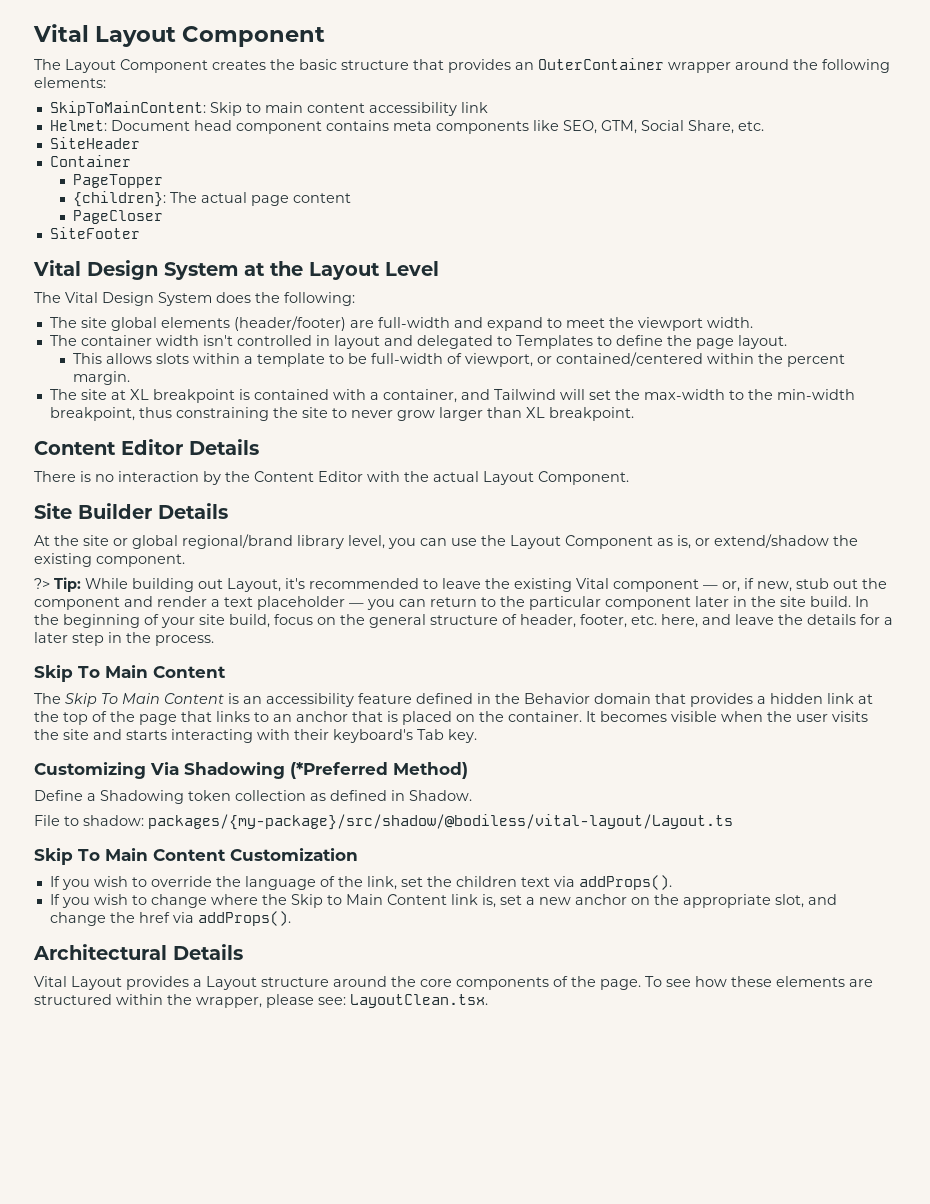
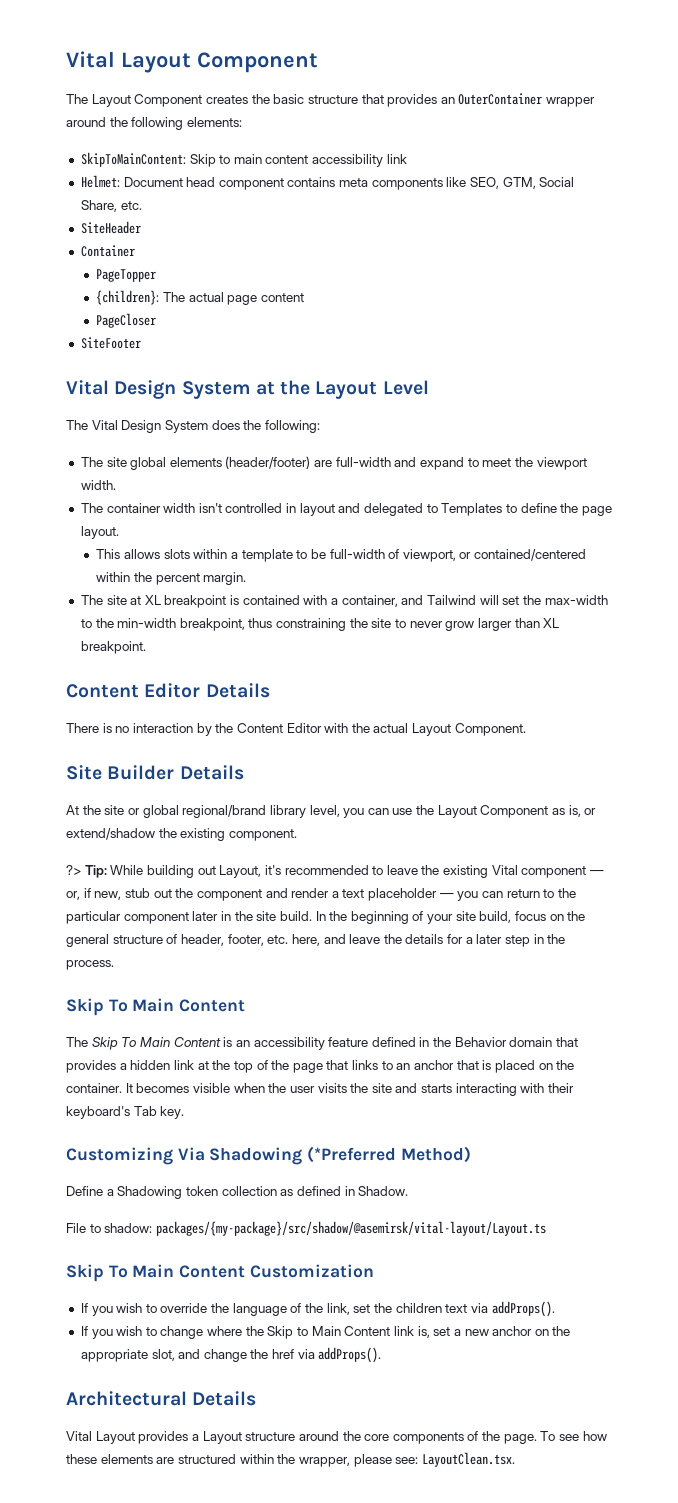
[148,814,733,830] packages/{my-package}/src/shadow/@bodiless/vital-layout/Layout.ts -> [155,1221,546,1236] packages/{my-package}/src/shadow/@asemirsk/vital-layout/Layout.ts

